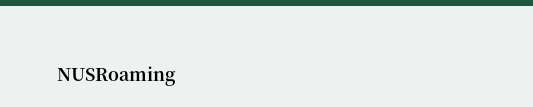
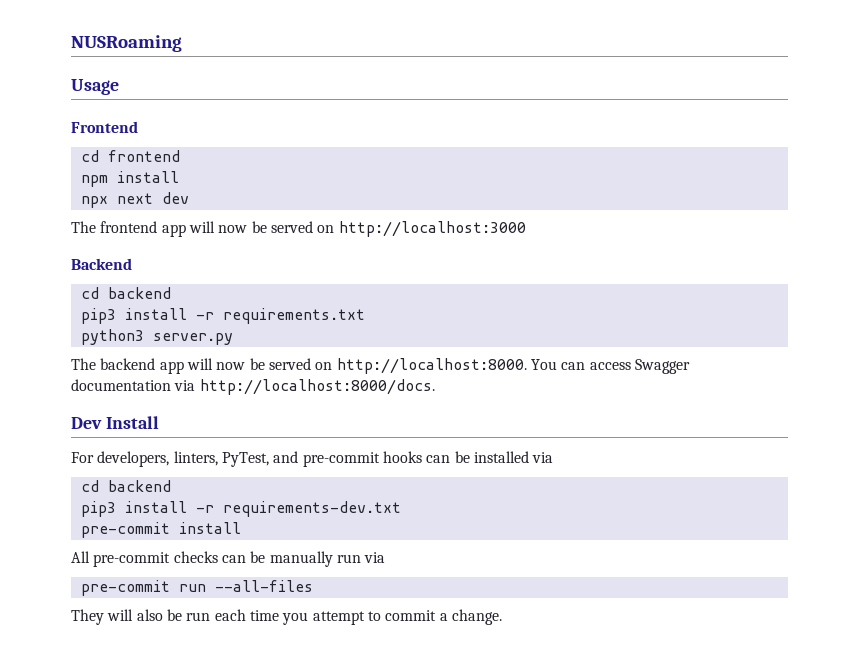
(176, 76) none -> [71,79,119,95] [71,121,138,133] [80,150,180,162] [80,171,179,187] [80,192,189,208] [71,221,526,237] [71,258,132,270] [80,287,171,299] [80,308,365,324] [80,329,233,345] [71,358,690,374] [71,379,435,395] [71,416,159,429] [71,451,554,467] [80,480,171,492] [80,501,401,517] [80,522,241,538] [71,551,386,567] [80,580,313,596] [71,609,502,625] // Usage // Frontend // cd frontend // npm install // npx next dev // The frontend app will now be served on http://localhost:3000 // Backend // cd backend // pip3 install -r requirements.txt // python3 server.py // The backend app will now be served on http://localhost:8000. You can access Swagger documentation via http://localhost:8000/docs. // Dev Install // For developers, linters, PyTest, and pre-commit hooks can be installed via // cd backend // pip3 install -r requirements-dev.txt // pre-commit install // All pre-commit checks can be manually run via // pre-commit run --all-files // They will also be run each time you attempt to commit a change.

